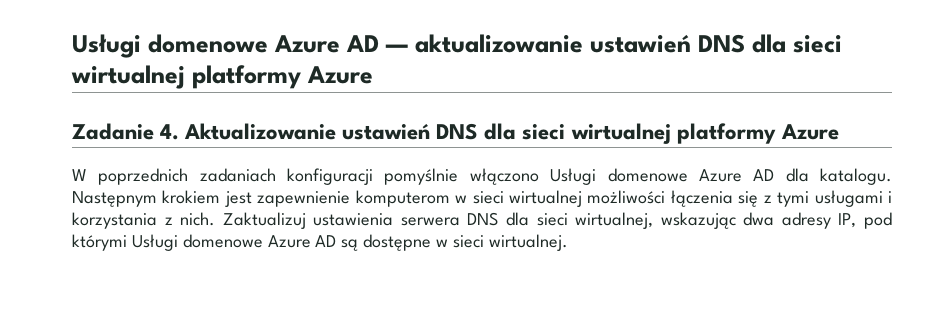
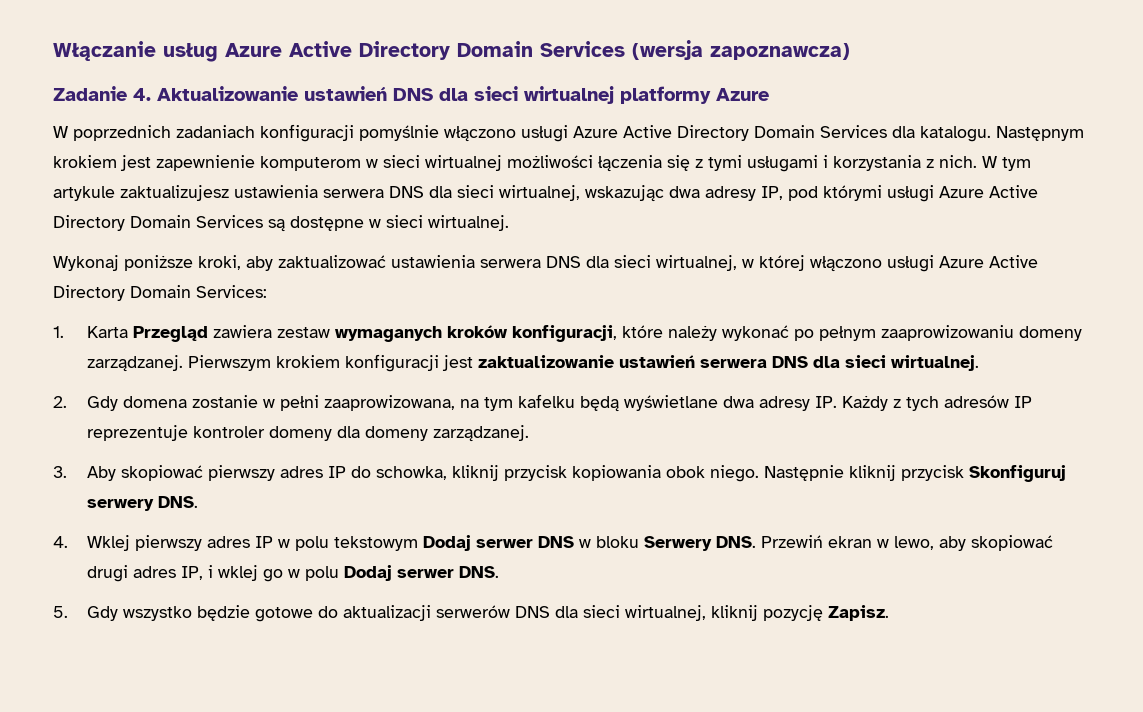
[72,34,842,58] [71,65,373,89] Usługi domenowe Azure AD — aktualizowanie ustawień DNS dla sieci wirtualnej platformy Azure -> [53,40,850,62] Włączanie usług Azure Active Directory Domain Services (wersja zapoznawcza)
[550,168,775,185] Usługi domenowe Azure AD -> [521,125,887,142] usługi Azure Active Directory Domain Services
[222,212,306,229] Zaktualizuj -> [982,156,1031,171] [53,185,229,201] W tym artykule zaktualizujesz
[131,234,337,251] Usługi domenowe Azure AD -> [887,185,1038,202] [53,215,263,231] usługi Azure Active Directory Domain Services
(568, 242) none -> [53,255,1038,272] [53,285,267,301] [53,325,1083,342] [87,354,980,372] [53,394,1033,412] [87,425,530,442] [53,465,1067,482] [87,496,199,511] [53,535,1054,551] [87,565,500,582] [53,605,890,622] // Wykonaj poniższe kroki, aby zaktualizować ustawienia serwera DNS dla sieci wirtualnej, w której włączono usługi Azure Active Directory Domain Services: // 1. Karta Przegląd zawiera zestaw wymaganych kroków konfiguracji, które należy wykonać po pełnym zaaprowizowaniu domeny zarządzanej. Pierwszym krokiem konfiguracji jest zaktualizowanie ustawień serwera DNS dla sieci wirtualnej. // 2. Gdy domena zostanie w pełni zaaprowizowana, na tym kafelku będą wyświetlane dwa adresy IP. Każdy z tych adresów IP reprezentuje kontroler domeny dla domeny zarządzanej. // 3. Aby skopiować pierwszy adres IP do schowka, kliknij przycisk kopiowania obok niego. Następnie kliknij przycisk Skonfiguruj serwery DNS. // 4. Wklej pierwszy adres IP w polu tekstowym Dodaj serwer DNS w bloku Serwery DNS. Przewiń ekran w lewo, aby skopiować drugi adres IP, i wklej go w polu Dodaj serwer DNS. // 5. Gdy wszystko będzie gotowe do aktualizacji serwerów DNS dla sieci wirtualnej, kliknij pozycję Zapisz.

